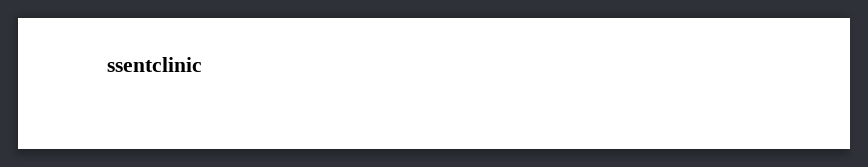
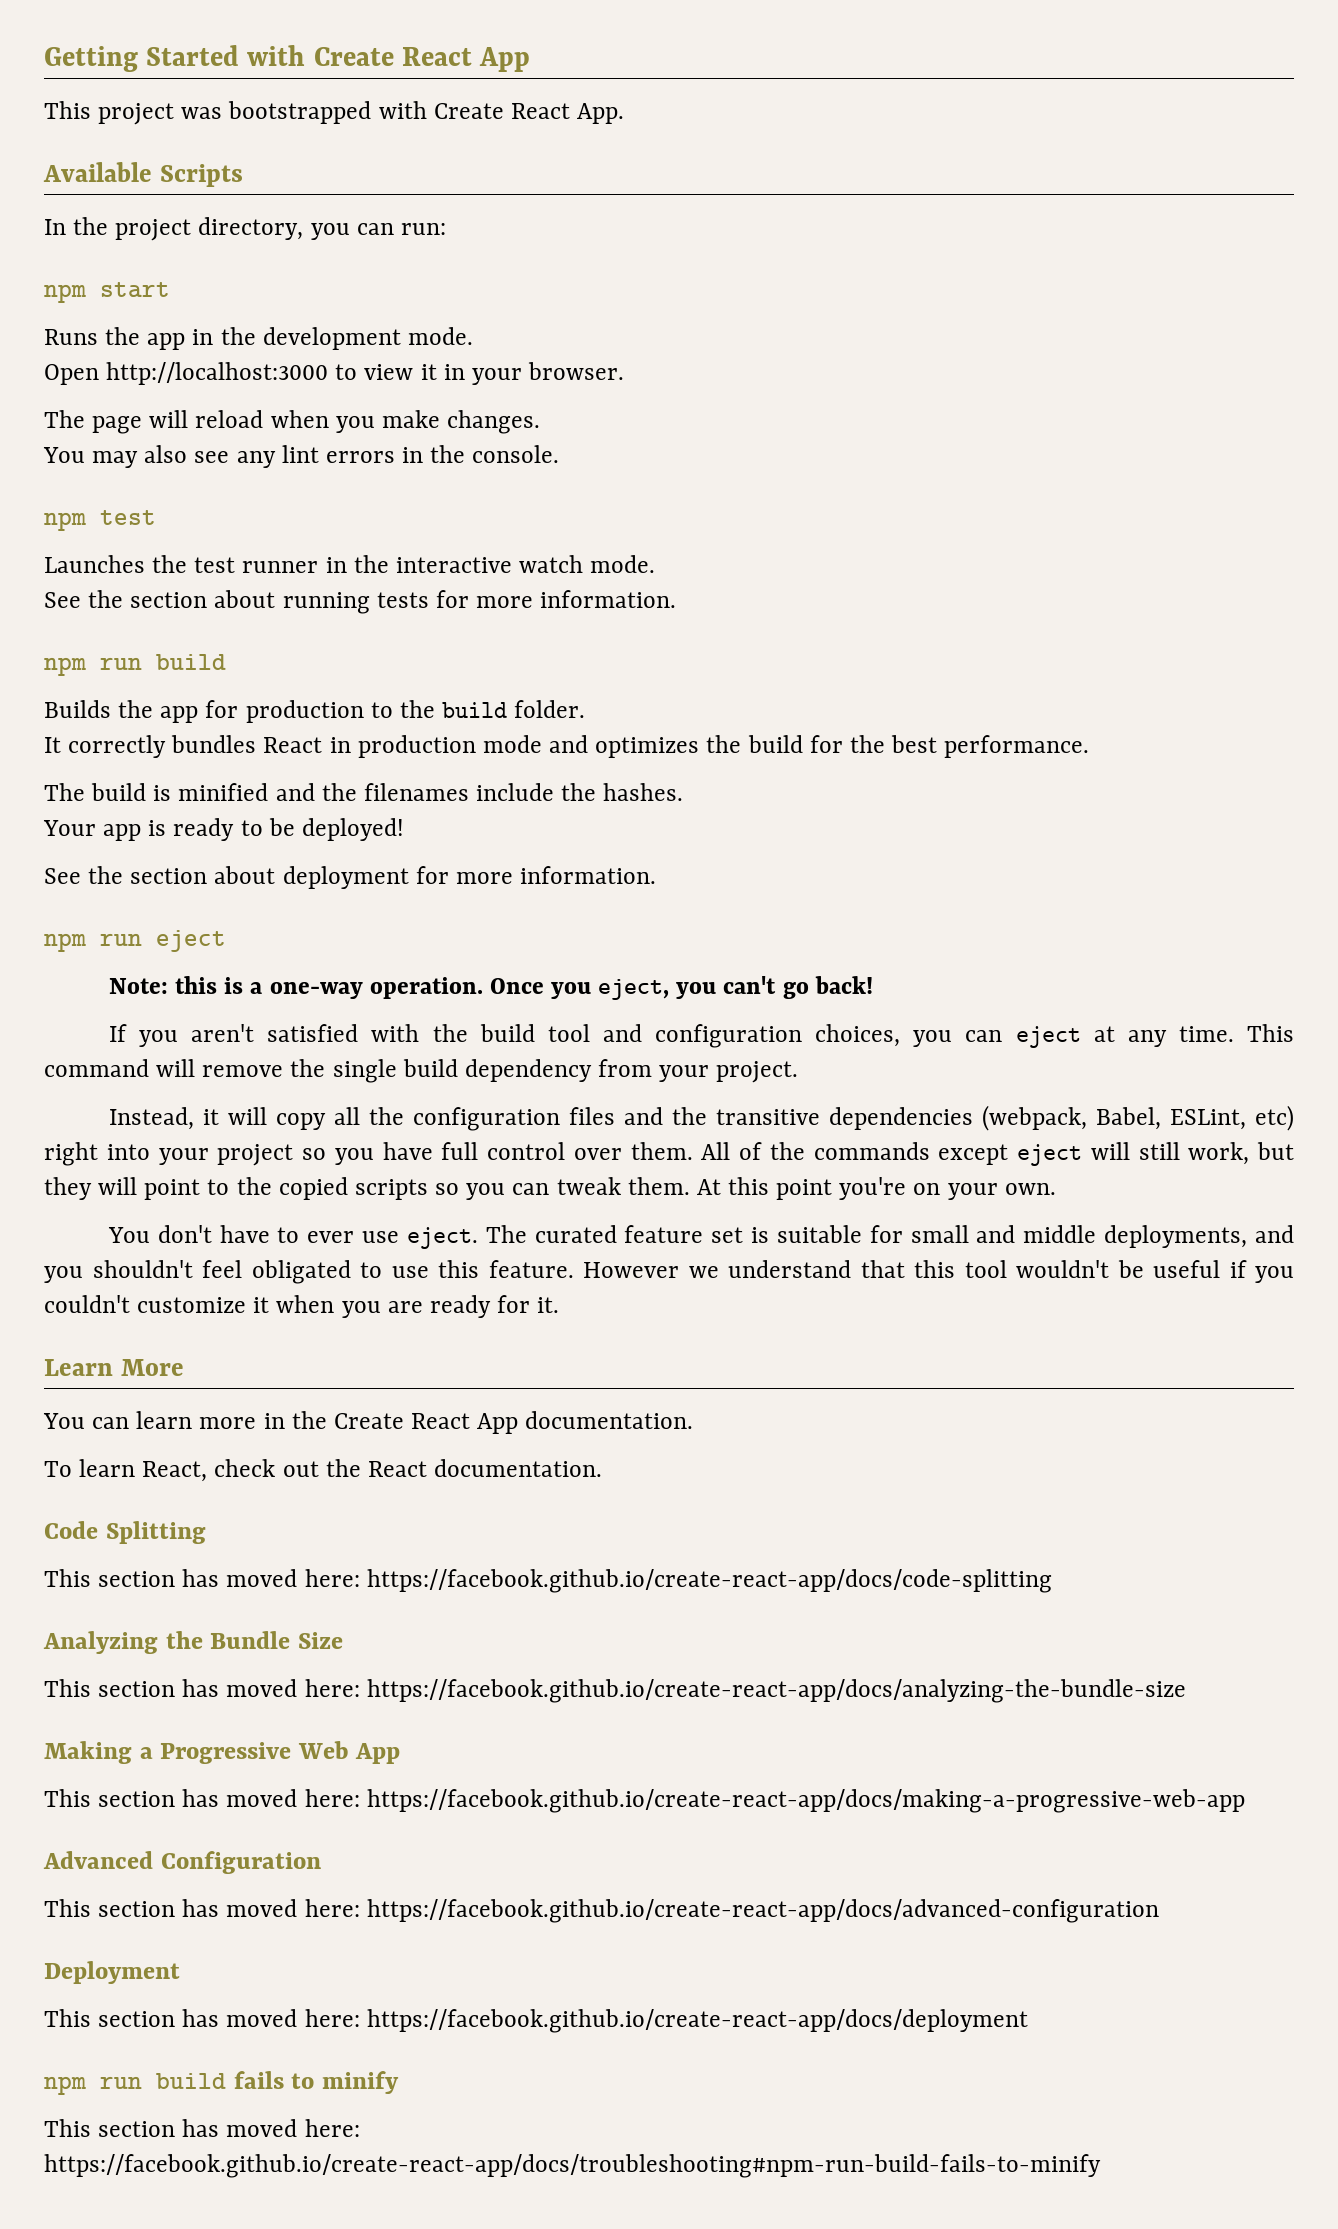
[107,57,202,72] ssentclinic -> [44,45,531,72] [44,101,625,125] [43,162,243,187] [44,217,446,241] [44,282,170,303] [44,327,473,350] [44,362,625,385] [44,410,541,434] [43,445,560,468] [44,510,156,531] [44,555,656,573] [44,590,677,614] [44,654,226,676] [44,700,586,723] [44,735,1090,758] [44,783,684,801] [43,818,404,841] [44,866,657,889] [44,930,226,952] [108,976,873,1000] [108,1024,1294,1048] [44,1059,799,1083] [108,1105,1294,1131] [44,1142,1294,1166] [44,1177,1056,1200] [107,1225,1295,1249] [44,1260,1294,1284] [44,1295,560,1318] [44,1359,184,1376] [43,1411,694,1434] [44,1459,603,1482] [44,1521,206,1544] [44,1569,1052,1593] [43,1631,343,1654] [44,1679,1186,1703] [44,1741,401,1764] [44,1789,1245,1813] [43,1851,321,1874] [44,1899,1159,1923] [44,1961,180,1984] [44,2009,1028,2033] [44,2071,399,2095] [44,2119,360,2137] [44,2154,1101,2178] Getting Started with Create React App // This project was bootstrapped with Create React App. // Available Scripts // In the project directory, you can run: // npm start // Runs the app in the development mode. // Open http://localhost:3000 to view it in your browser. // The page will reload when you make changes. // You may also see any lint errors in the console. // npm test // Launches the test runner in the interactive watch mode. // See the section about running tests for more information. // npm run build // Builds the app for production to the build folder. // It correctly bundles React in production mode and optimizes the build for the best performance. // The build is minified and the filenames include the hashes. // Your app is ready to be deployed! // See the section about deployment for more information. // npm run eject // Note: this is a one-way operation. Once you eject, you can't go back! // If you aren't satisfied with the build tool and configuration choices, you can eject at any time. This command will remove the single build dependency from your project. // Instead, it will copy all the configuration files and the transitive dependencies (webpack, Babel, ESLint, etc) right into your project so you have full control over them. All of the commands except eject will still work, but they will point to the copied scripts so you can tweak them. At this point you're on your own. // You don't have to ever use eject. The curated feature set is suitable for small and middle deployments, and you shouldn't feel obligated to use this feature. However we understand that this tool wouldn't be useful if you couldn't customize it when you are ready for it. // Learn More // You can learn more in the Create React App documentation. // To learn React, check out the React documentation. // Code Splitting // This section has moved here: https://facebook.github.io/create-react-app/docs/code-splitting // Analyzing the Bundle Size // This section has moved here: https://facebook.github.io/create-react-app/docs/analyzing-the-bundle-size // Making a Progressive Web App // This section has moved here: https://facebook.github.io/create-react-app/docs/making-a-progressive-web-app // Advanced Configuration // This section has moved here: https://facebook.github.io/create-react-app/docs/advanced-configuration // Deployment // This section has moved here: https://facebook.github.io/create-react-app/docs/deployment // npm run build fails to minify // This section has moved here: https://facebook.github.io/create-react-app/docs/troubleshooting#npm-run-build-fails-to-minify

